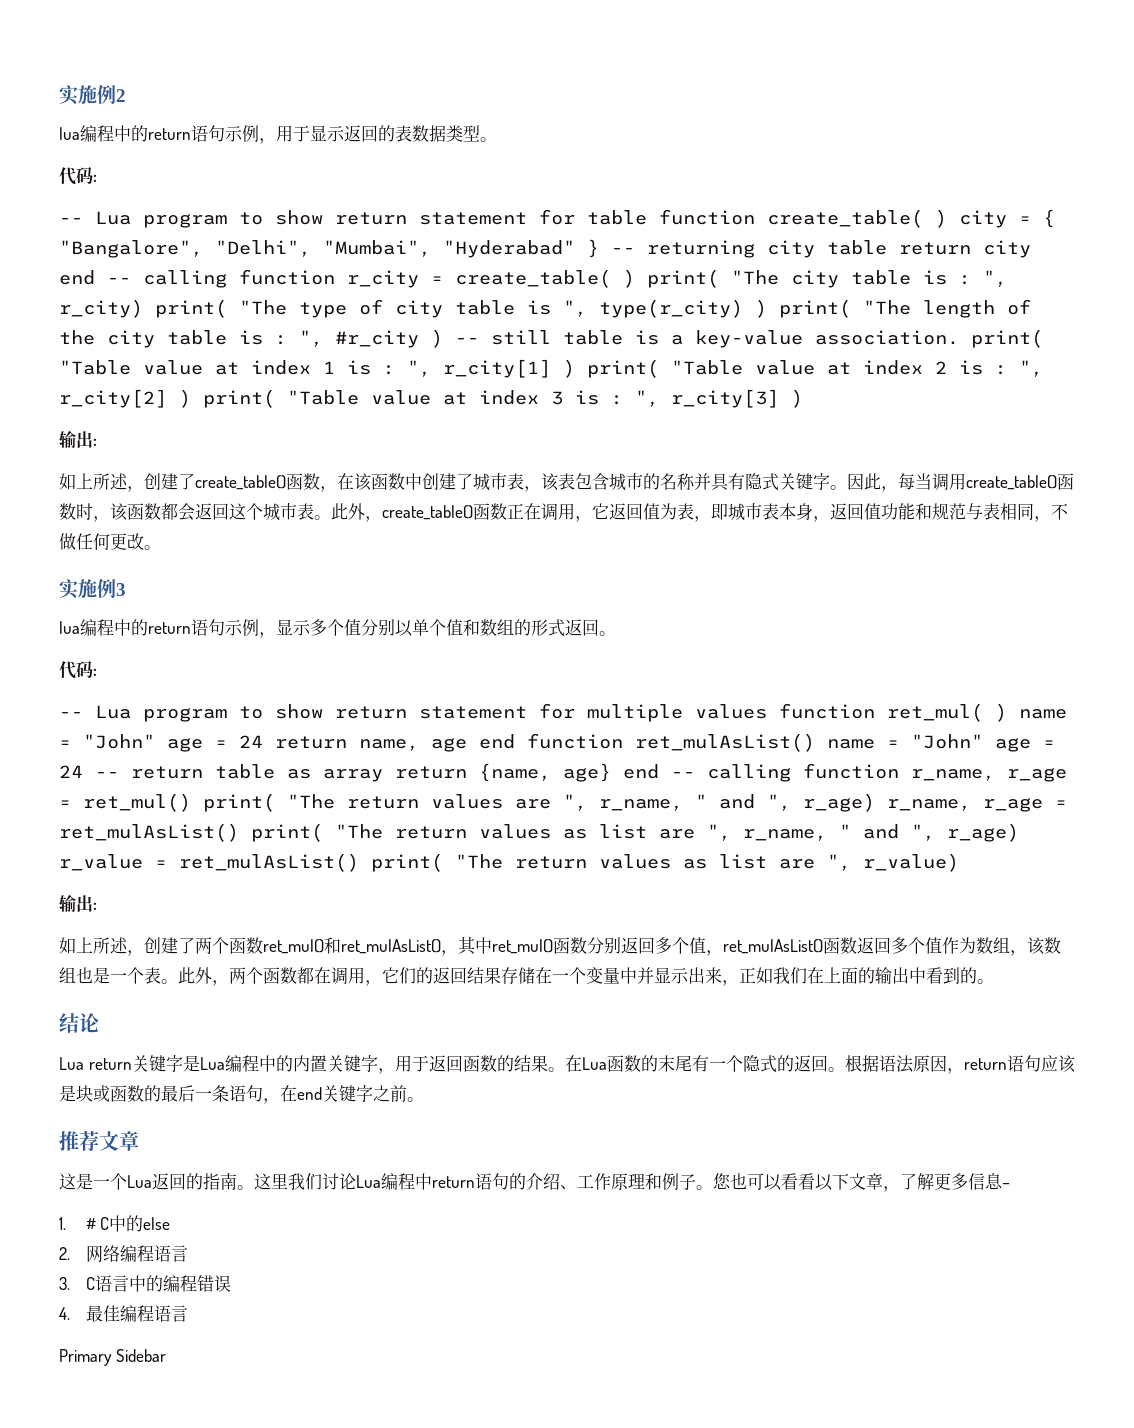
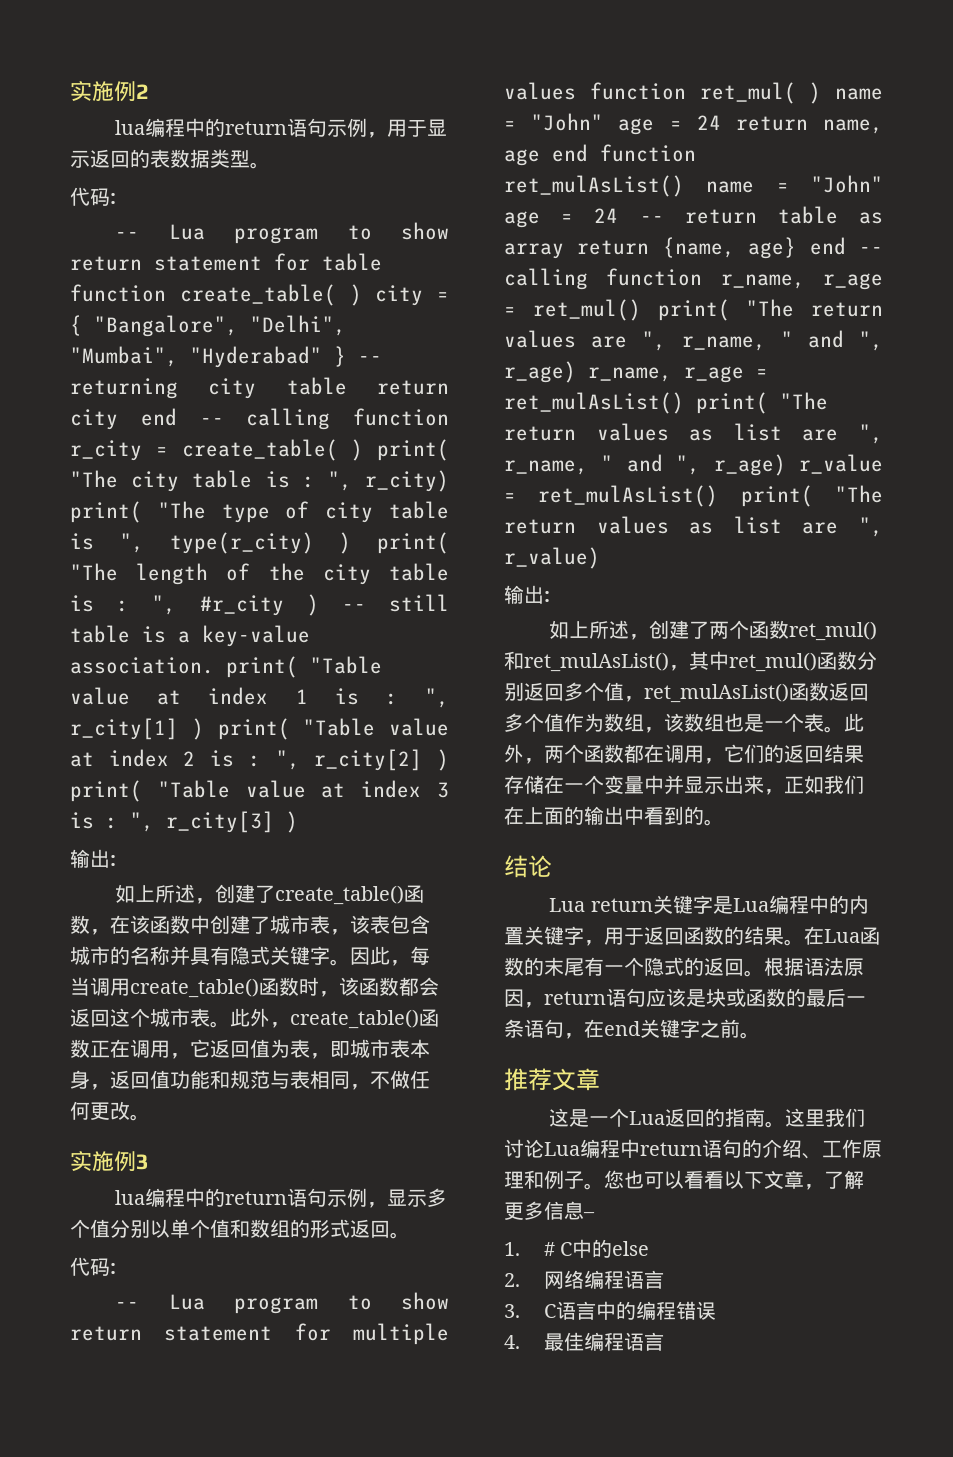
[59,1349,166,1366] // Primary Sidebar -> (664, 1341) none

